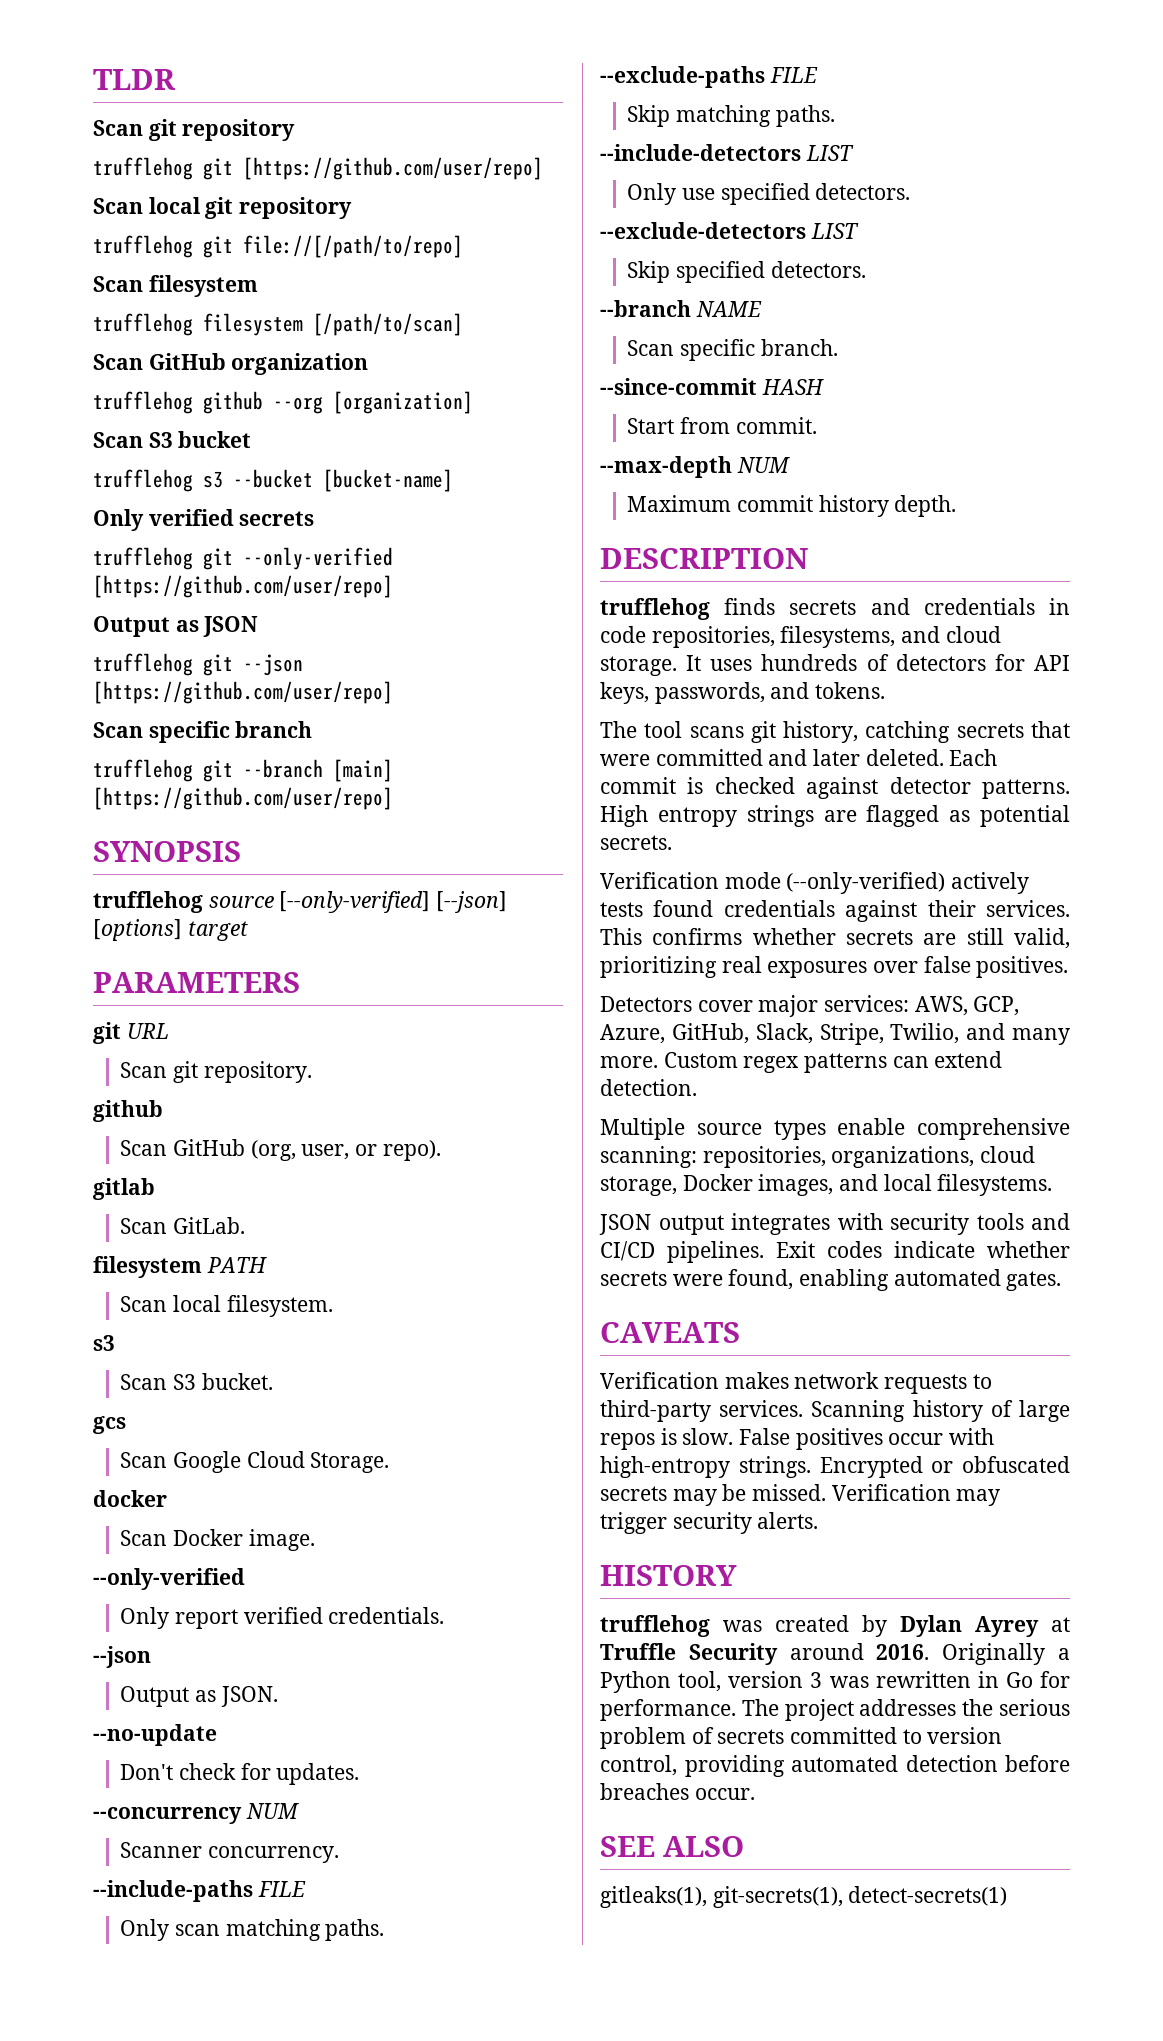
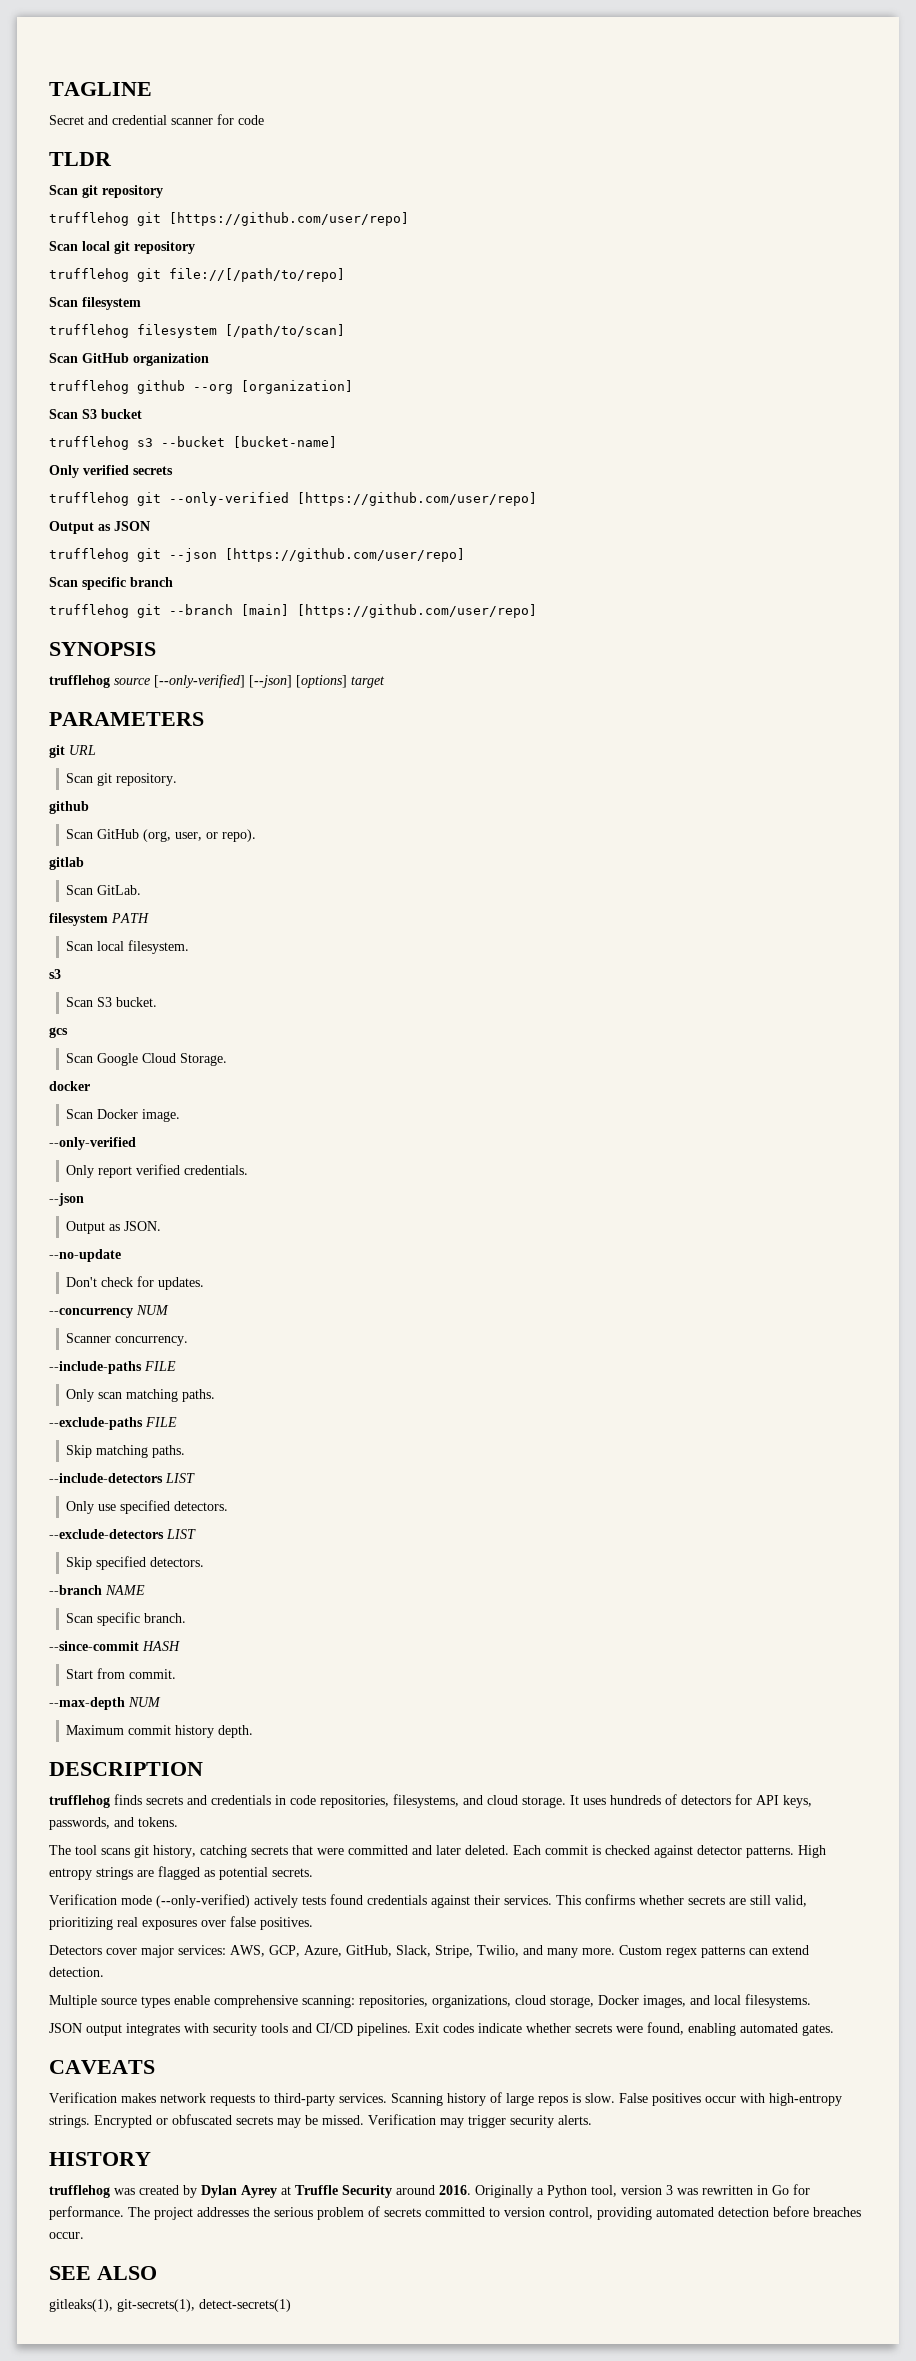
(93, 79) none -> [49,82,152,96] [49,114,264,125] TAGLINE // Secret and credential scanner for code //

